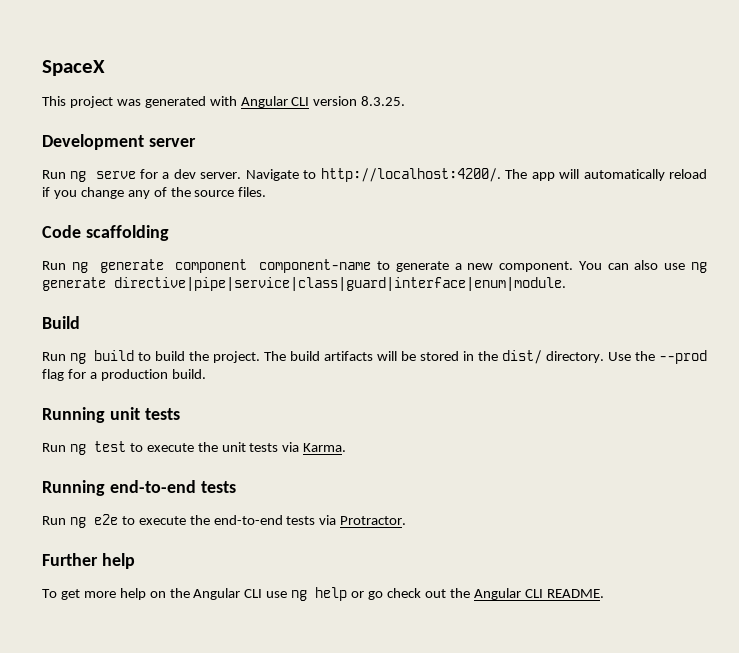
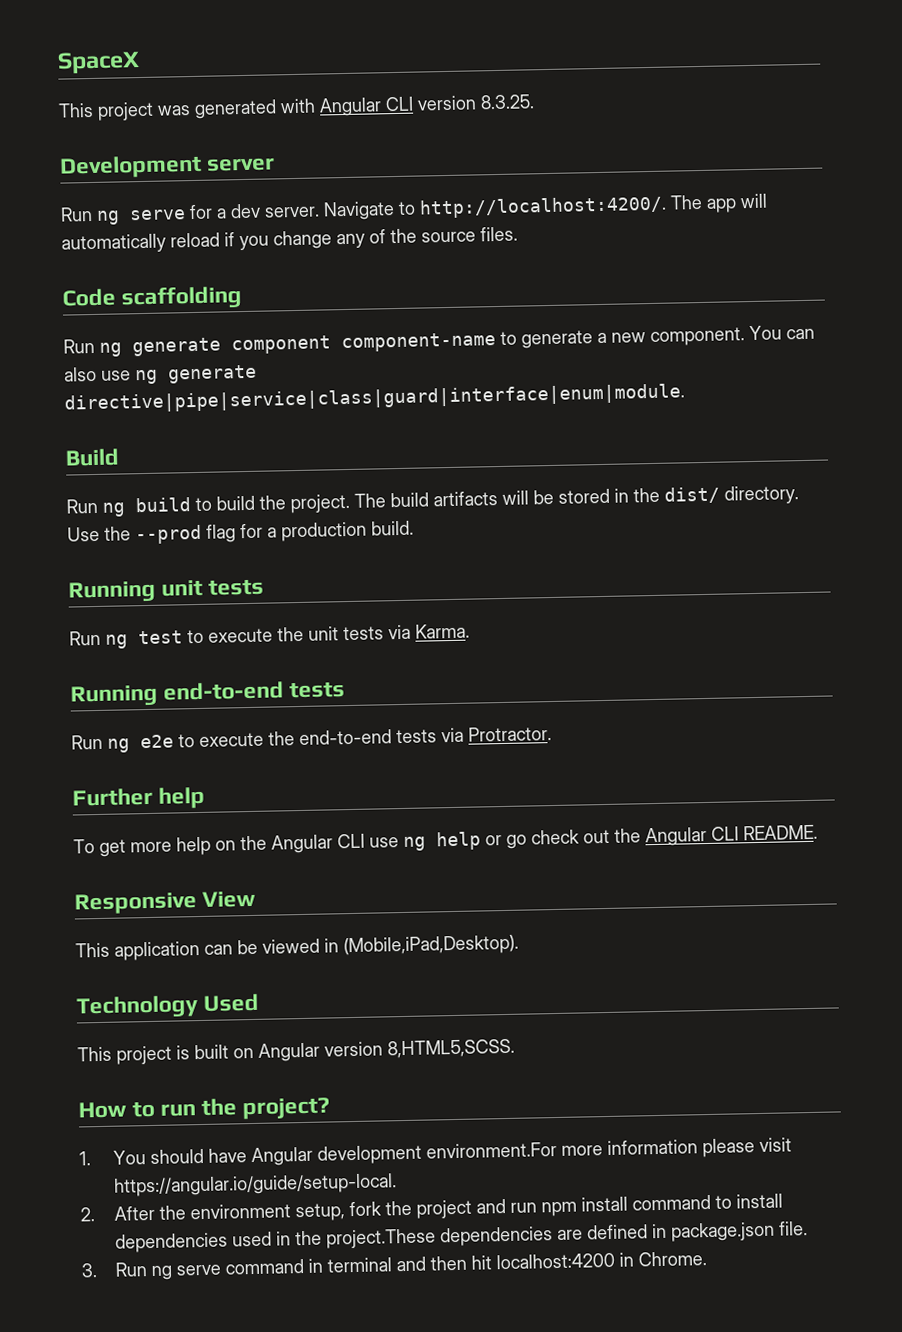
(604, 593) none -> [74,890,257,915] [75,934,519,961] [76,993,260,1019] [77,1038,515,1065] [78,1097,331,1120] [79,1137,793,1167] [114,1173,398,1197] [80,1193,784,1222] [115,1221,809,1253] [81,1251,708,1281] // Responsive View // This application can be viewed in (Mobile,iPad,Desktop). // Technology Used // This project is built on Angular version 8,HTML5,SCSS. // How to run the project? // 1. You should have Angular development environment.For more information please visit https://angular.io/guide/setup-local. // 2. After the environment setup, fork the project and run npm install command to install dependencies used in the project.These dependencies are defined in package.json file. // 3. Run ng serve command in terminal and then hit localhost:4200 in Chrome.

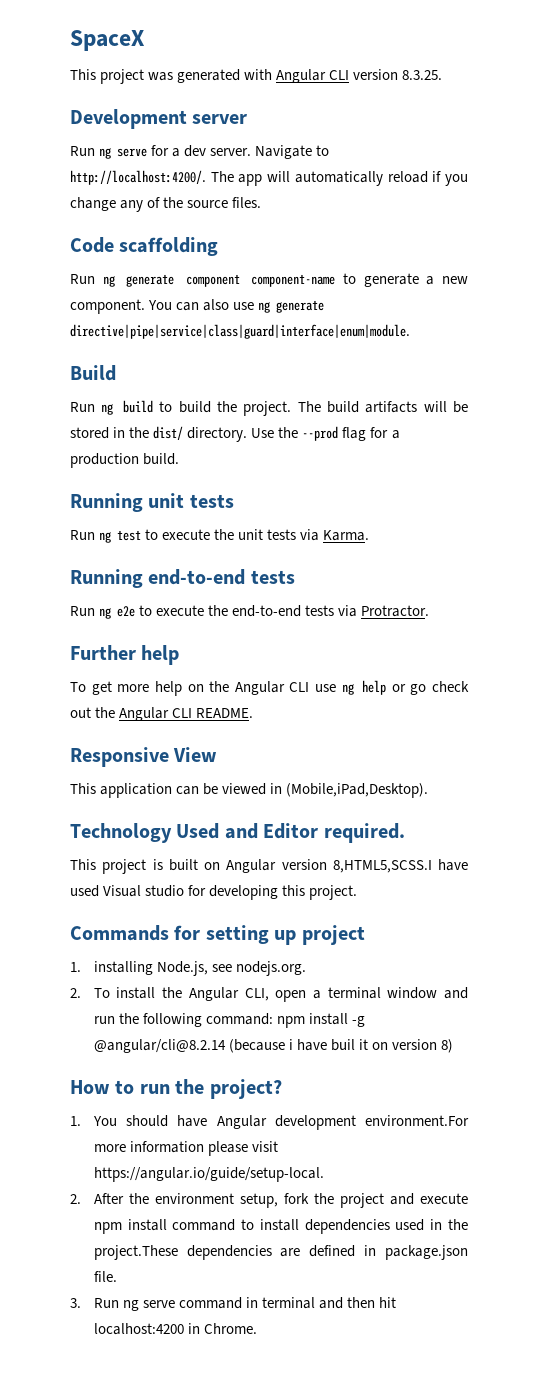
(260, 1002) none -> [224,823,405,843] and Editor required.
[387,1038,515,1059] 8,HTML5,SCSS. -> [332,859,468,873] [70,885,358,900] [70,925,365,945] [70,961,306,976] [70,987,469,1002] [93,1013,366,1028] [93,1039,454,1053] 8,HTML5,SCSS.I have used Visual studio for developing this project. // Commands for setting up project // 1. installing Node.js, see nodejs.org. // 2. To install the Angular CLI, open a terminal window and run the following command: npm install -g @angular/cli@8.2.14 (because i have buil it on version 8)
[510,1202,538,1213] run -> [420,1193,469,1204] execute

